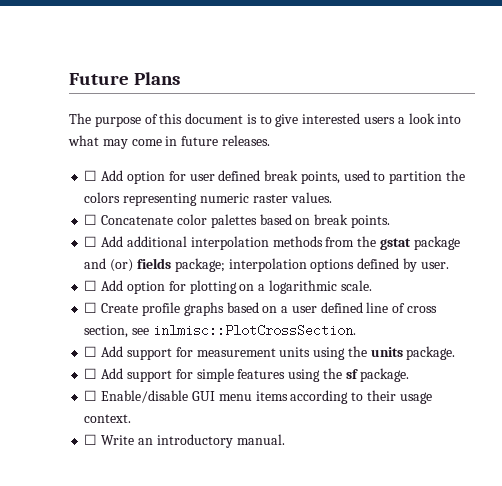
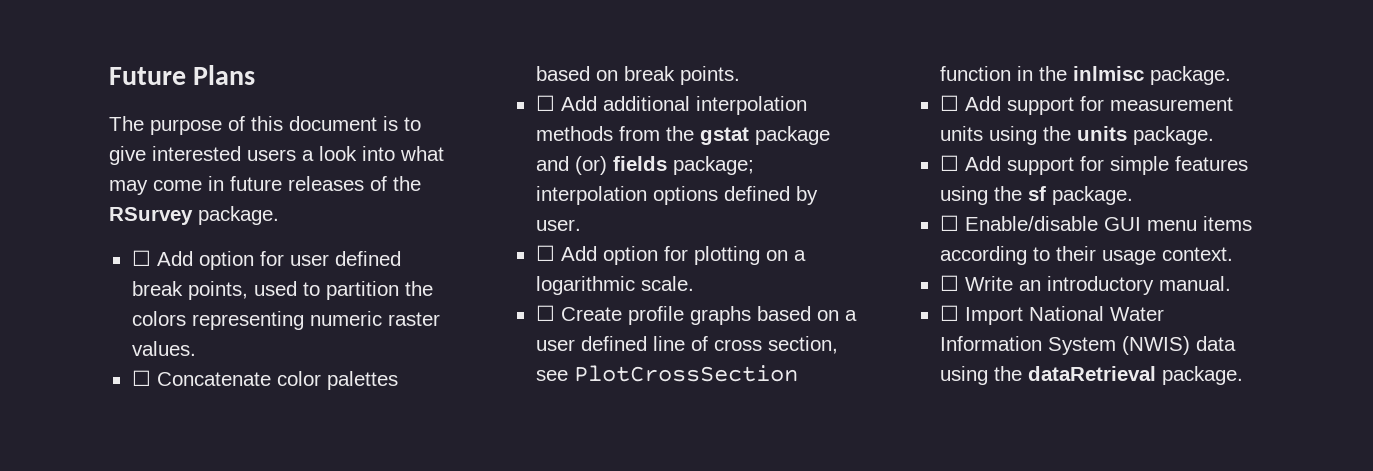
[221,135,270,146] releases. -> [288,176,421,191] [109,206,279,225] releases of the RSurvey package.
[152,324,356,337] inlmisc::PlotCrossSection. -> [573,365,798,382] [939,66,1231,85] PlotCrossSection function in the inlmisc package.
(285, 439) none -> [939,305,1164,325] [939,336,1236,355] [939,366,1243,385] // ☐ Import National Water Information System (NWIS) data using the dataRetrieval package.

